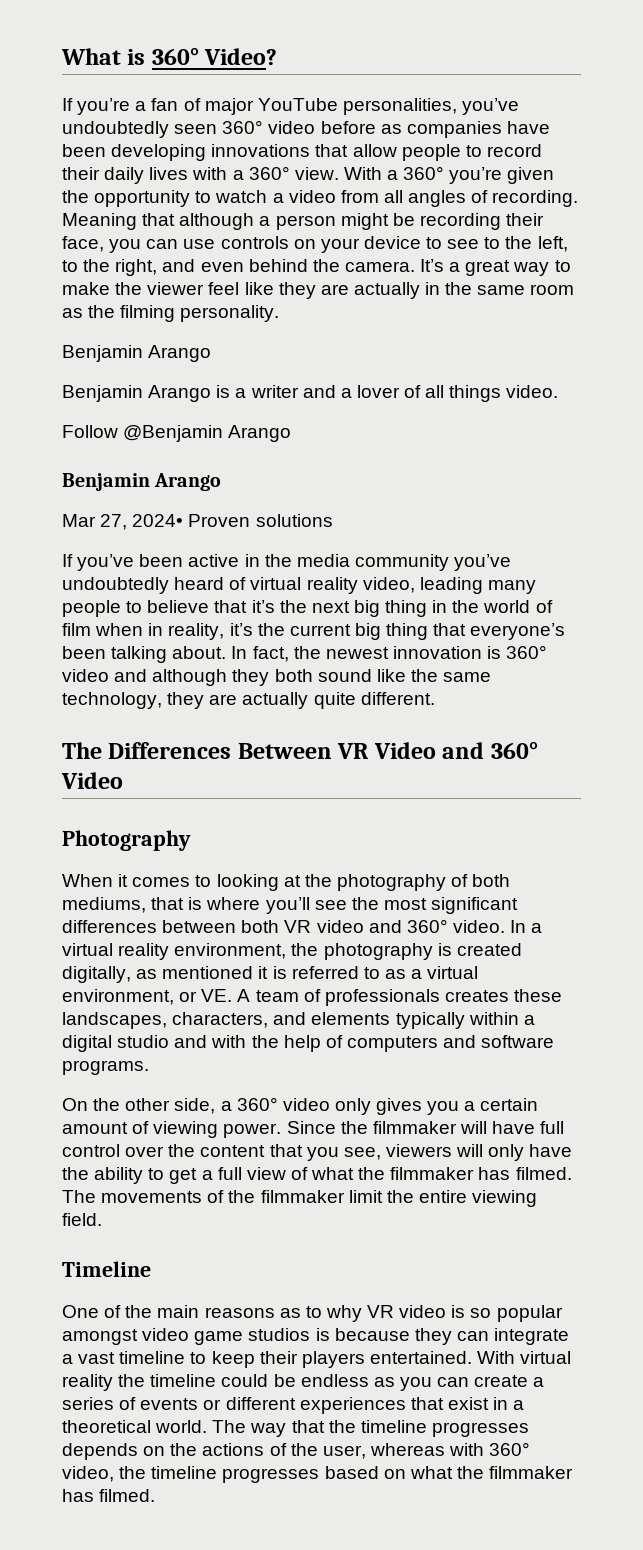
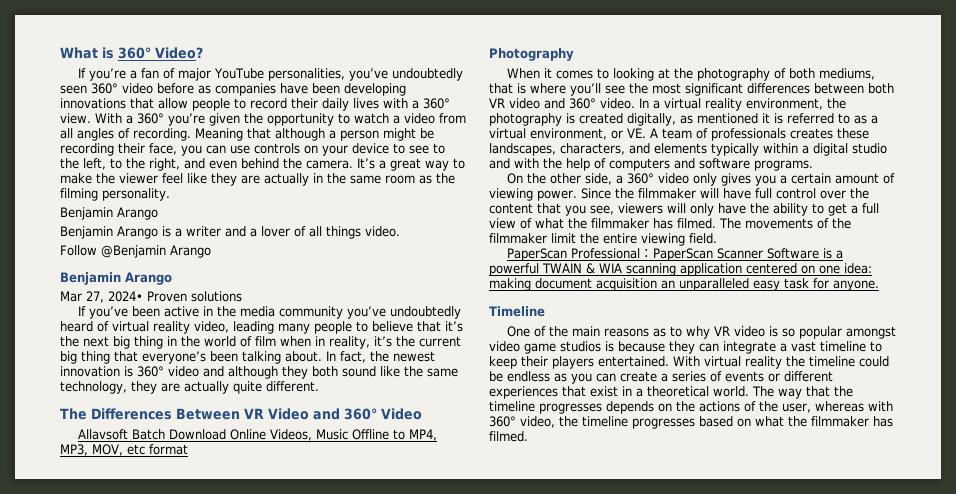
(123, 780) none -> [77,429,437,441] [60,444,188,456] // Allavsoft Batch Download Online Videos, Music Offline to MP4, MP3, MOV, etc format
(102, 1219) none -> [506,248,843,261] [489,263,872,276] [489,278,879,291] // PaperScan Professional：PaperScan Scanner Software is a powerful TWAIN & WIA scanning application centered on one idea: making document acquisition an unparalleled easy task for anyone.

